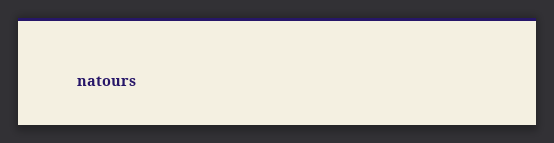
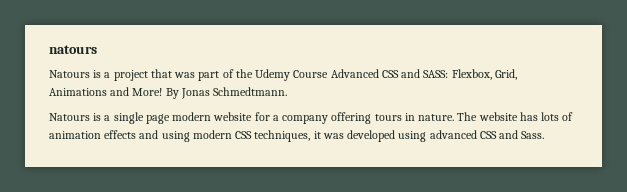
(136, 81) none -> [49,69,517,81] [49,87,288,99] [49,112,574,124] [49,130,545,142] // Natours is a project that was part of the Udemy Course Advanced CSS and SASS: Flexbox, Grid, Animations and More! By Jonas Schmedtmann. // Natours is a single page modern website for a company offering tours in nature. The website has lots of animation effects and using modern CSS techniques, it was developed using advanced CSS and Sass.

